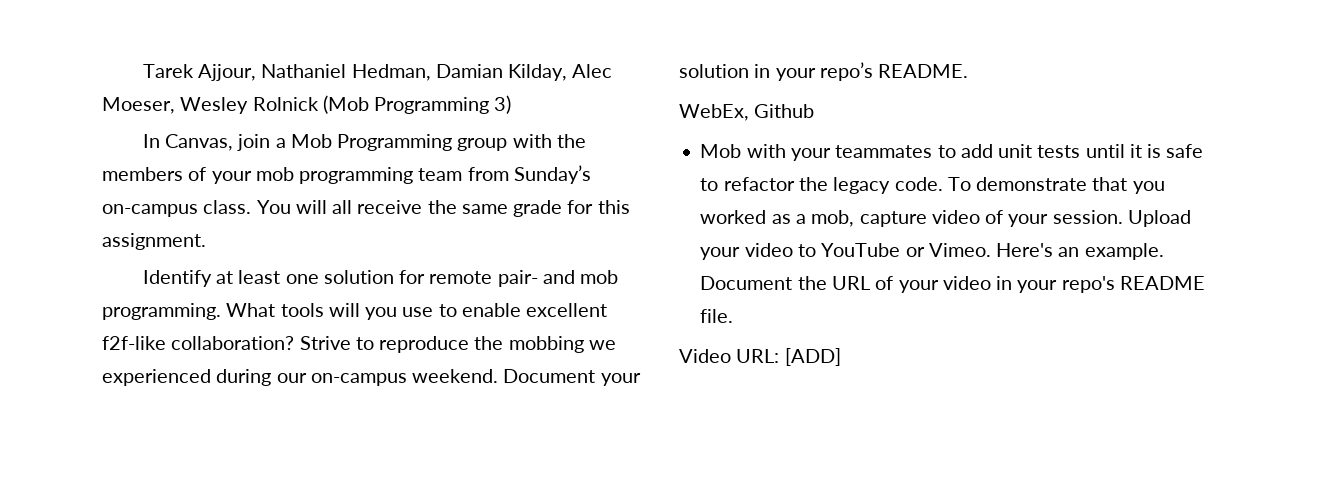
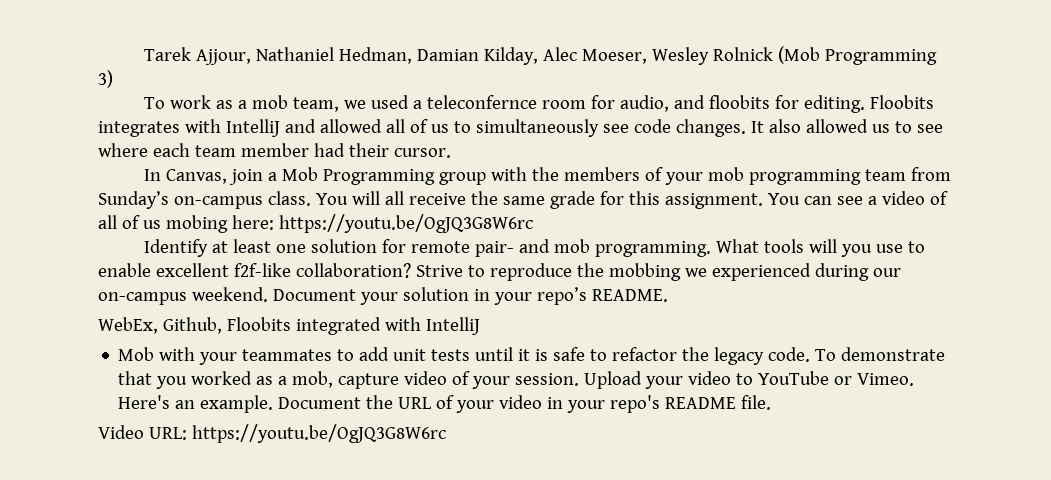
(512, 104) none -> [144,95,935,113] [98,119,943,137] [98,143,451,158] // To work as a mob team, we used a teleconfernce room for audio, and floobits for editing. Floobits integrates with IntelliJ and allowed all of us to simultaneously see code changes. It also allowed us to see where each team member had their cursor.
(206, 241) none -> [767,191,948,205] [98,214,533,233] You can see a video of all of us mobing here: https://youtu.be/OgJQ3G8W6rc
[754,104,815,118] Github -> [162,317,480,335] Github, Floobits integrated with IntelliJ
[784,348,841,366] [ADD] -> [191,424,446,443] https://youtu.be/OgJQ3G8W6rc

